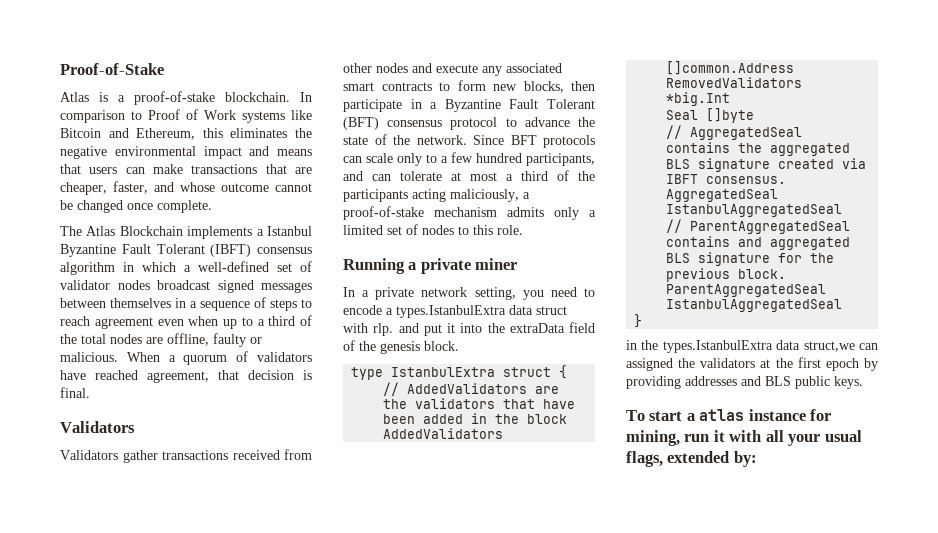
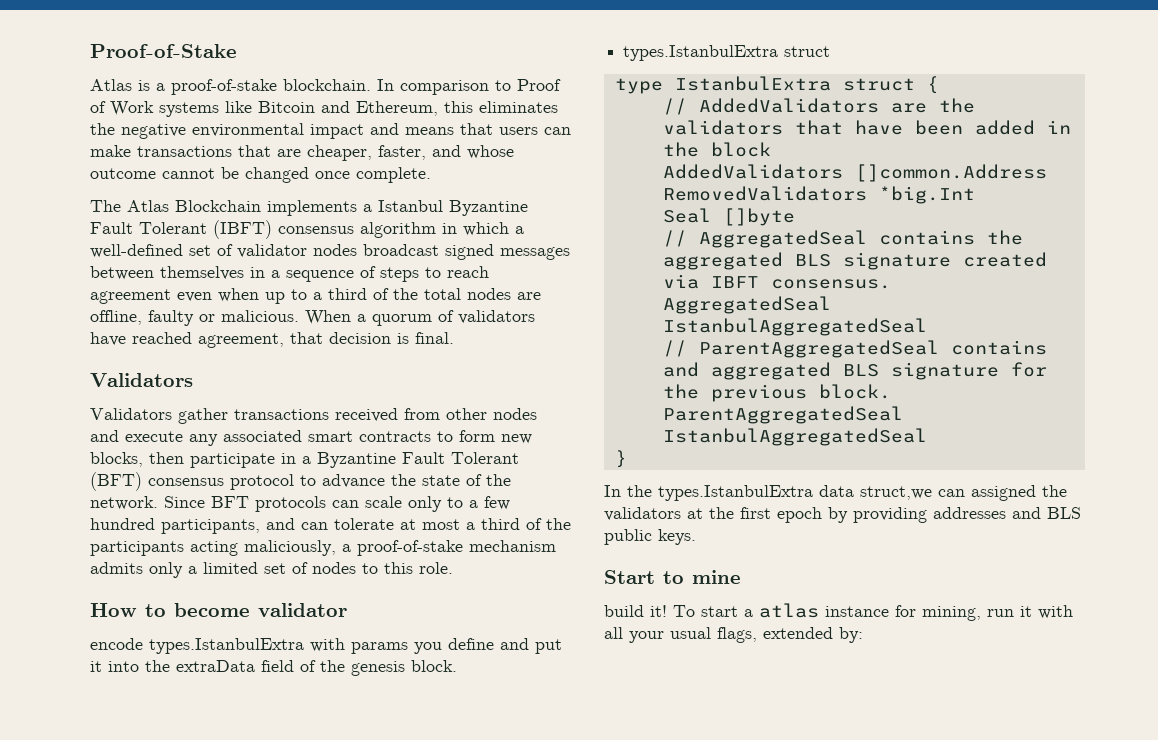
[343,258,518,274] [343,287,595,300] [343,305,567,318] [343,323,394,336] Running a private miner // In a private network setting, you need to encode a types.IstanbulExtra data struct with rlp. -> [90,603,347,617] [90,638,494,654] How to become validator // encode types.IstanbulExtra with params you define
(459, 346) none -> [623,45,831,61] // types.IstanbulExtra struct
[626,340,637,350] in -> [604,485,621,497] In
(863, 382) none -> [604,570,741,584] [604,605,667,617] Start to mine // build it!

